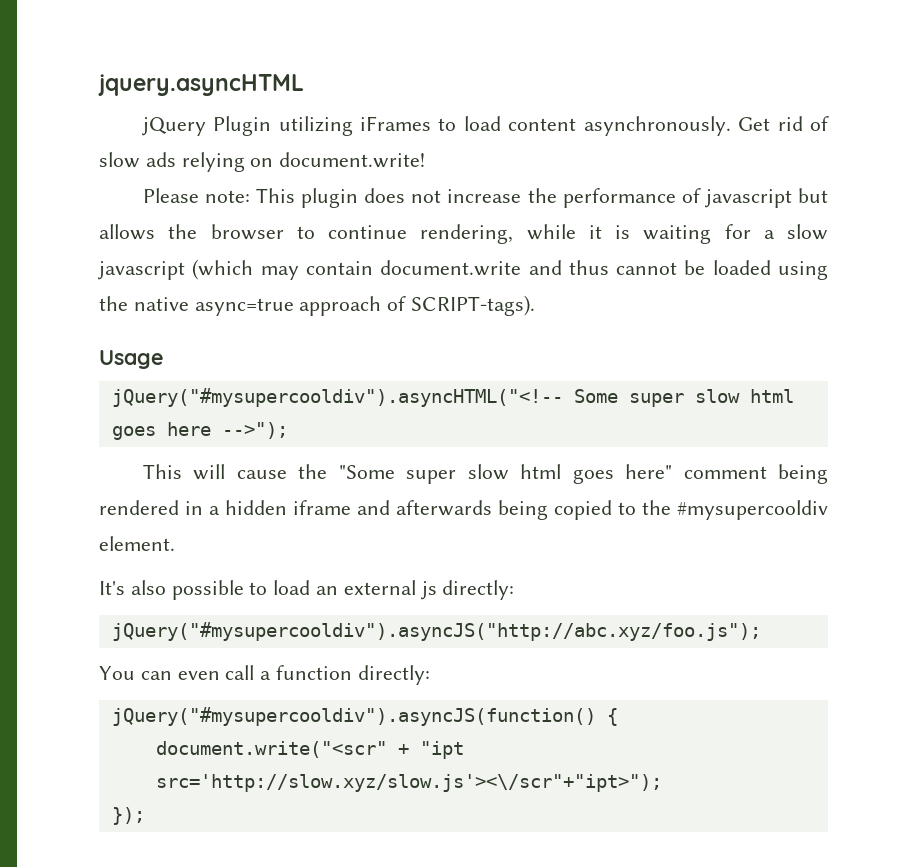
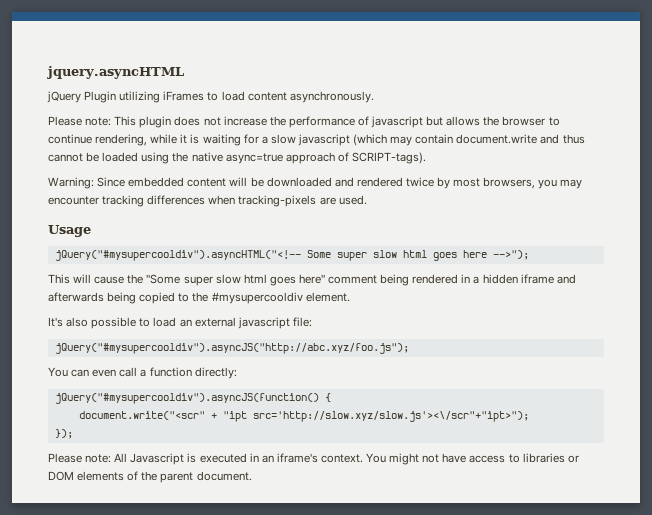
[738,116,829,131] [99,152,426,172] Get rid of slow ads relying on document.write! -> (374, 97) none
(536, 305) none -> [48,177,583,189] [48,195,367,207] // Warning: Since embedded content will be downloaded and rendered twice by most browsers, you may encounter tracking differences when tracking-pixels are used.
[420,580,515,600] js directly: -> [237,317,312,329] javascript file:
(145, 816) none -> [48,453,579,465] [48,471,252,483] // Please note: All Javascript is executed in an iframe's context. You might not have access to libraries or DOM elements of the parent document.

